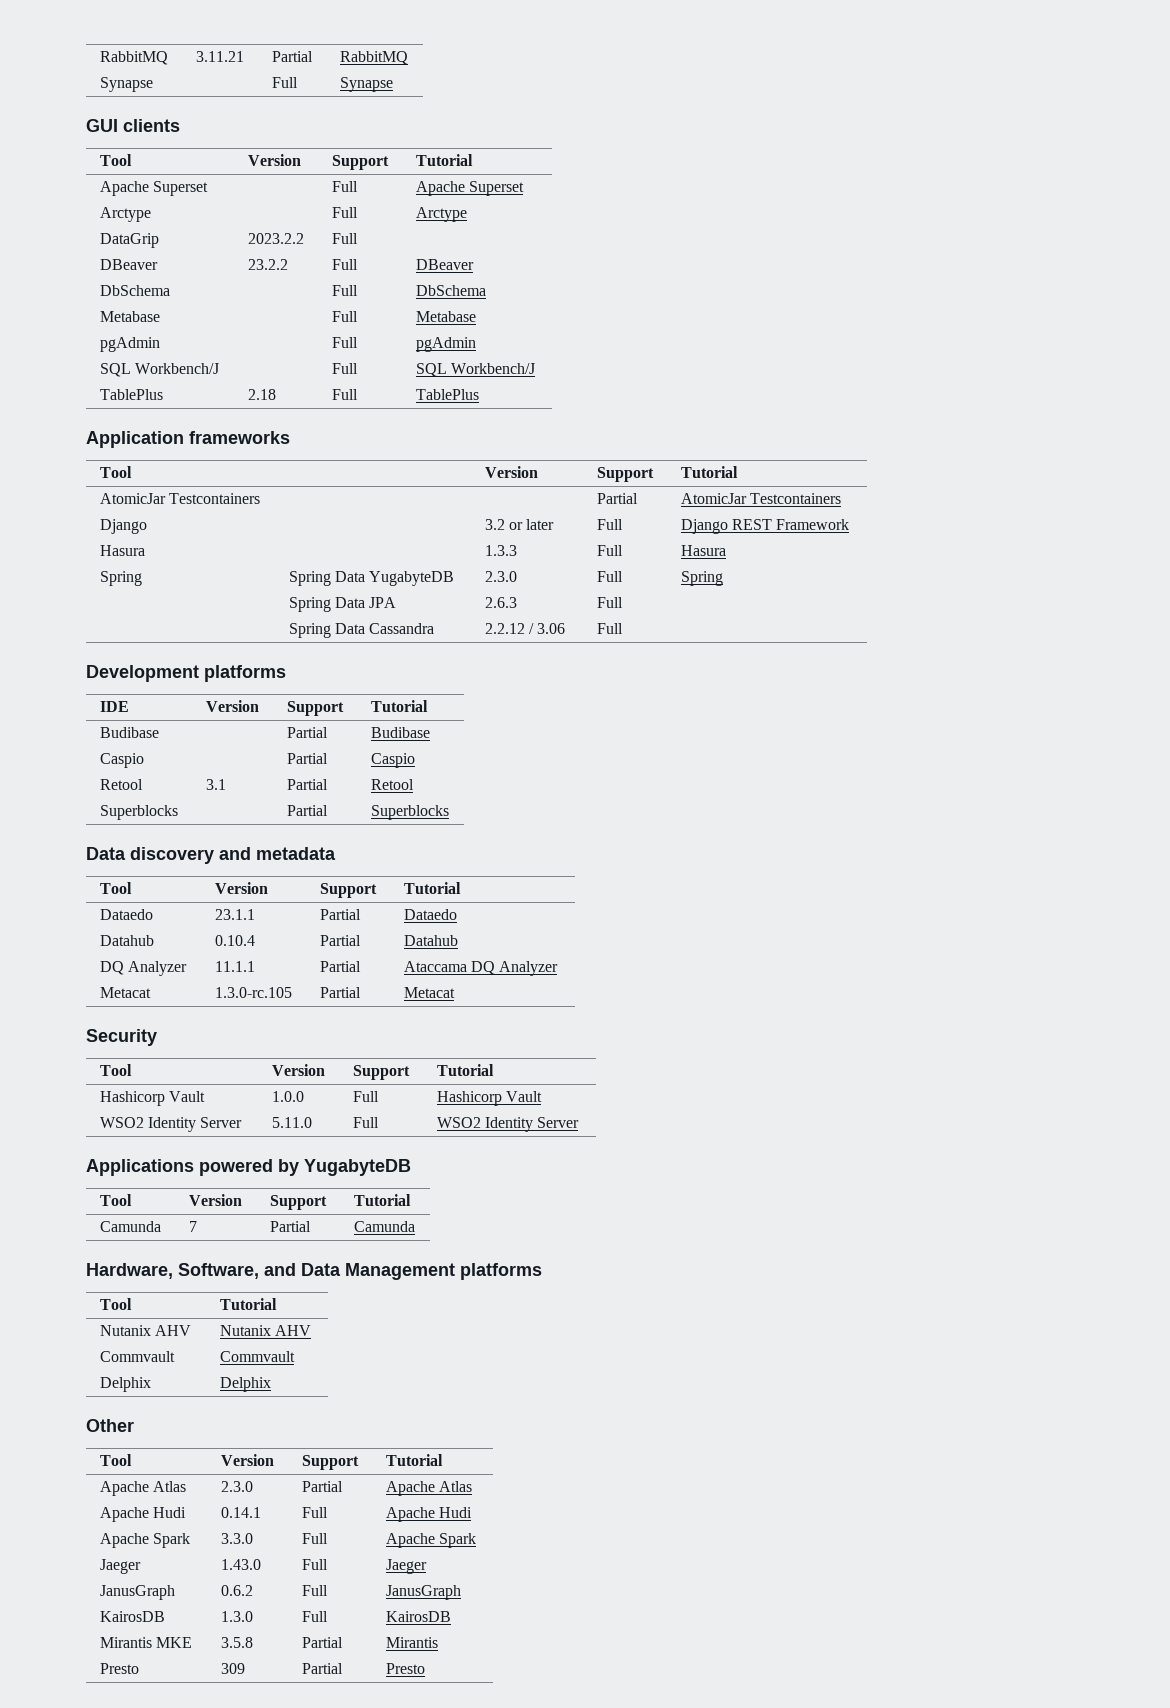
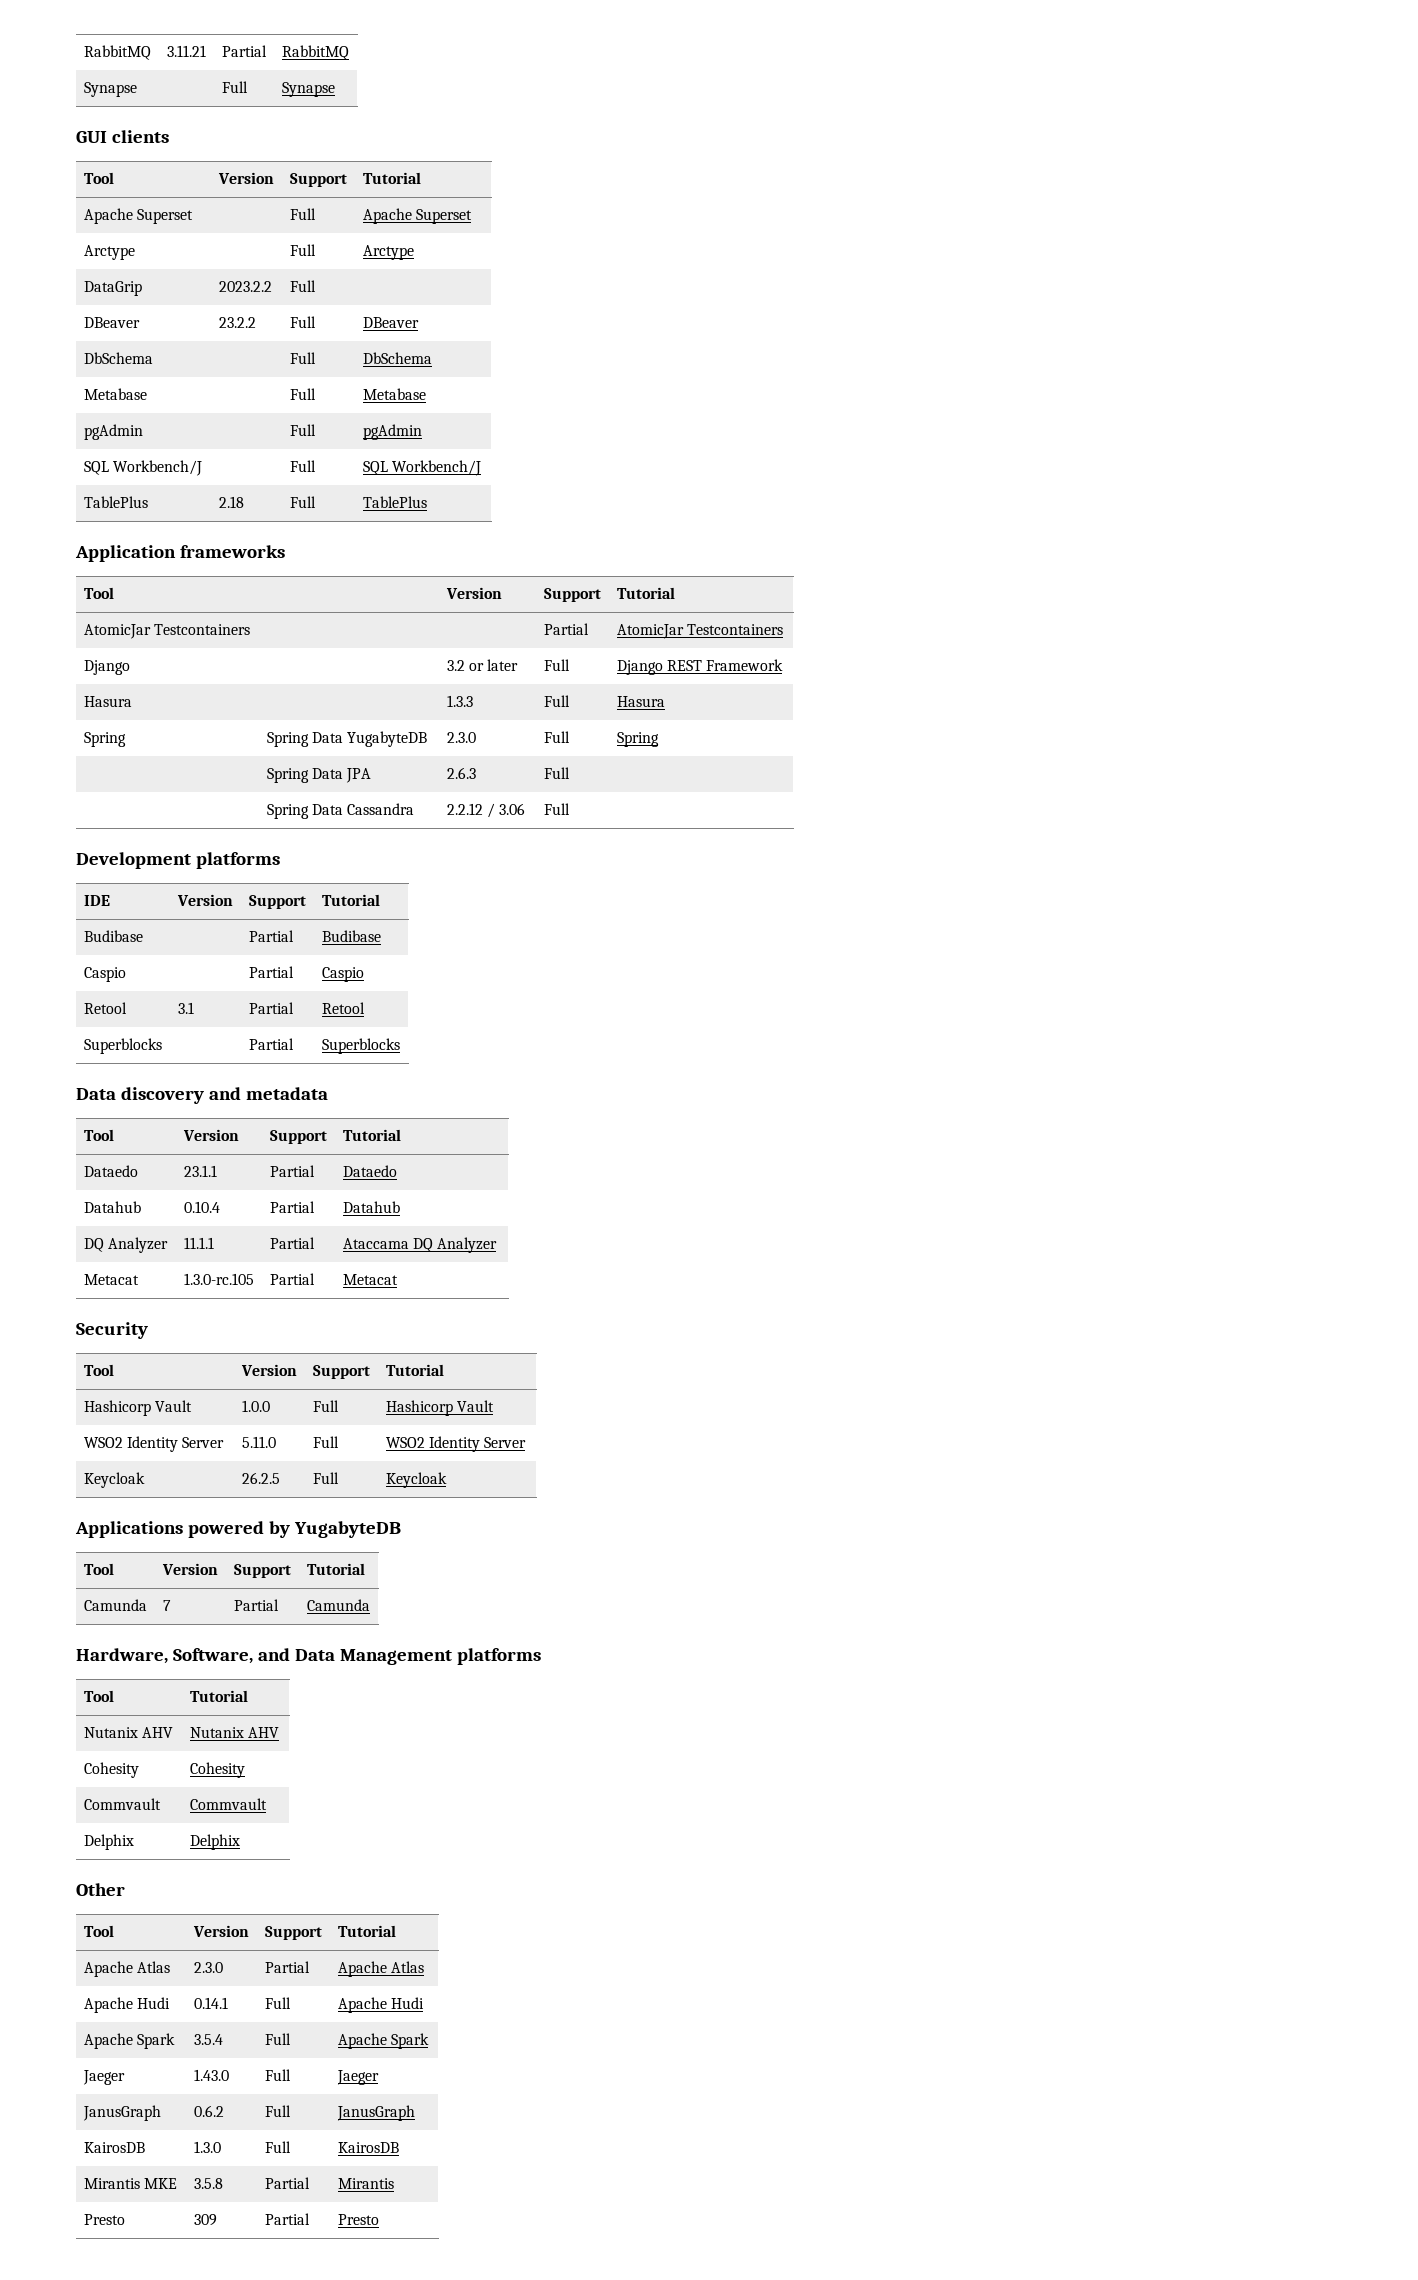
(580, 1122) none -> [83,1472,145,1488] [241,1472,280,1484] [312,1472,339,1484] [385,1472,447,1488] // Keycloak | 26.2.5 | Full | Keycloak
(311, 1330) none -> [83,1762,139,1778] [189,1762,245,1778] // Cohesity | Cohesity
[220,1533,253,1544] 3.3.0 -> [193,2034,223,2045] 3.5.4

